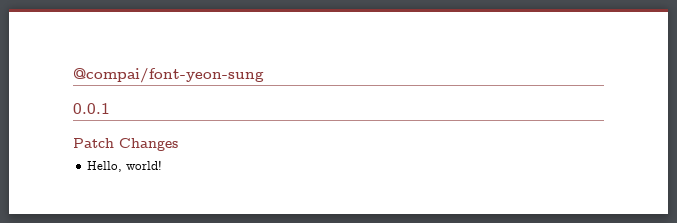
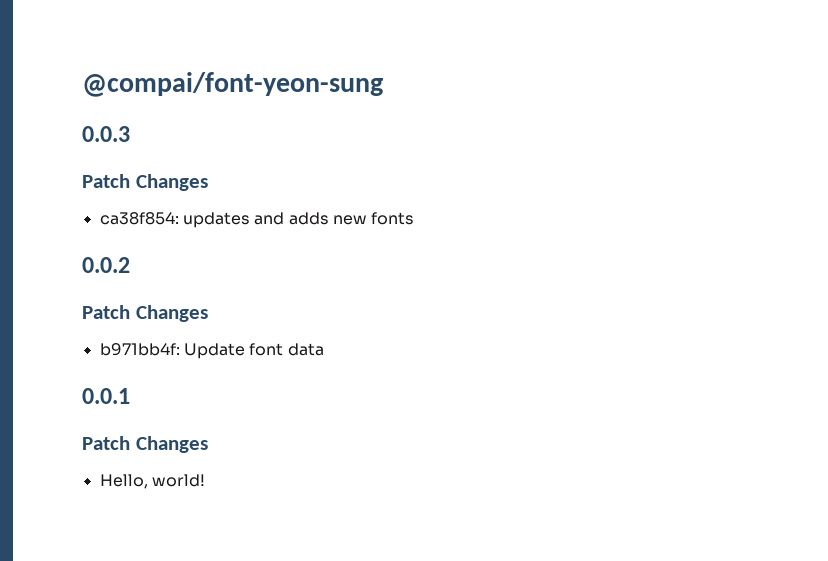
(264, 75) none -> [82,126,130,142] [82,174,208,191] [99,212,415,228] [82,257,130,273] [82,305,208,322] [99,343,324,359] // 0.0.3 // Patch Changes // ca38f854: updates and adds new fonts // 0.0.2 // Patch Changes // b971bb4f: Update font data

